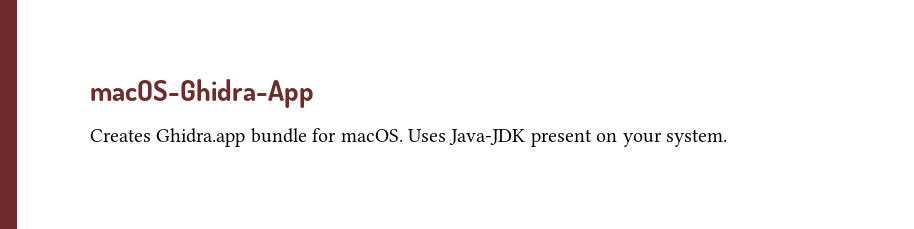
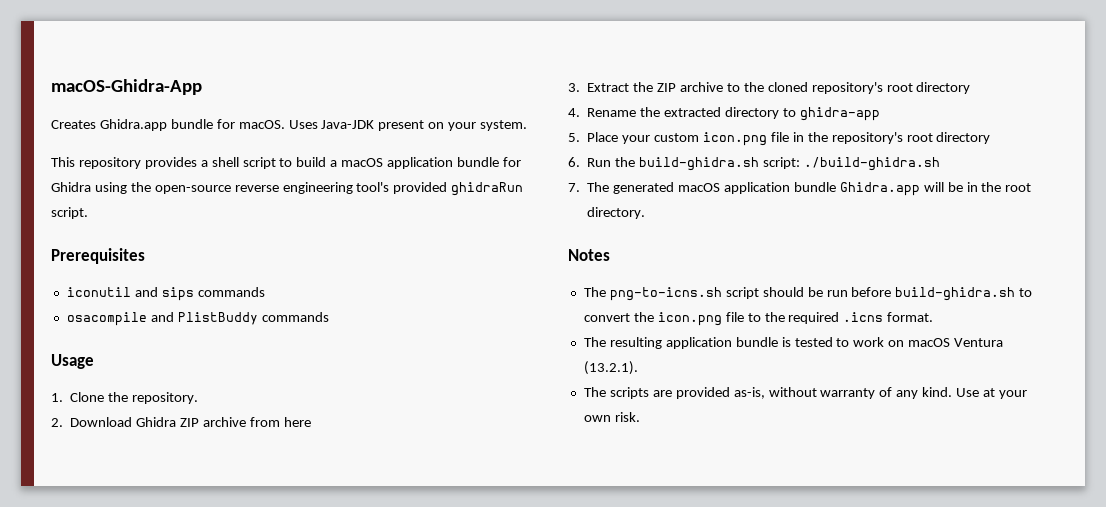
(727, 138) none -> [51,157,521,169] [51,182,524,196] [51,207,88,219] [51,248,145,264] [66,287,265,301] [66,312,329,326] [51,354,94,369] [51,392,199,404] [51,417,311,427] [568,82,971,94] [568,107,880,121] [568,132,991,146] [568,157,940,171] [568,182,1032,196] [587,207,646,219] [568,249,610,261] [583,287,1033,301] [583,312,934,326] [583,337,1004,349] [583,361,638,375] [583,387,1027,399] [583,412,640,422] // This repository provides a shell script to build a macOS application bundle for Ghidra using the open-source reverse engineering tool's provided ghidraRun script. // Prerequisites // iconutil and sips commands // osacompile and PlistBuddy commands // Usage // 1. Clone the repository. // 2. Download Ghidra ZIP archive from here // 3. Extract the ZIP archive to the cloned repository's root directory // 4. Rename the extracted directory to ghidra-app // 5. Place your custom icon.png file in the repository's root directory // 6. Run the build-ghidra.sh script: ./build-ghidra.sh // 7. The generated macOS application bundle Ghidra.app will be in the root directory. // Notes // The png-to-icns.sh script should be run before build-ghidra.sh to convert the icon.png file to the required .icns format. // The resulting application bundle is tested to work on macOS Ventura (13.2.1). // The scripts are provided as-is, without warranty of any kind. Use at your own risk.

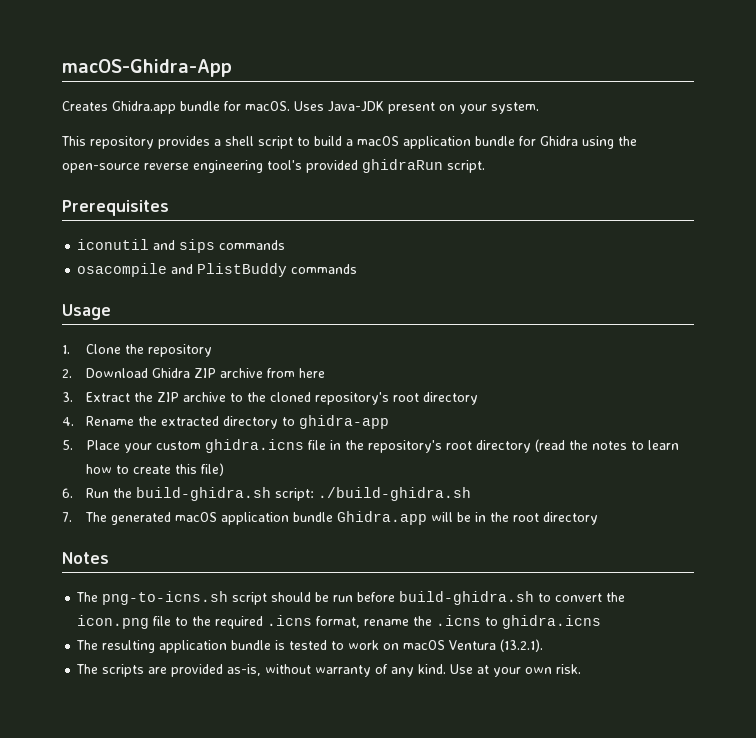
[132,392,199,404] repository. -> [148,344,213,357] repository
[702,132,767,146] icon.png -> [205,439,305,453] ghidra.icns
(991, 138) none -> [535,439,680,452] [86,463,225,476] (read the notes to learn how to create this file)
[587,207,646,219] directory. -> [543,512,599,525] directory
[887,312,934,322] format. -> [316,615,602,629] format, rename the .icns to ghidra.icns

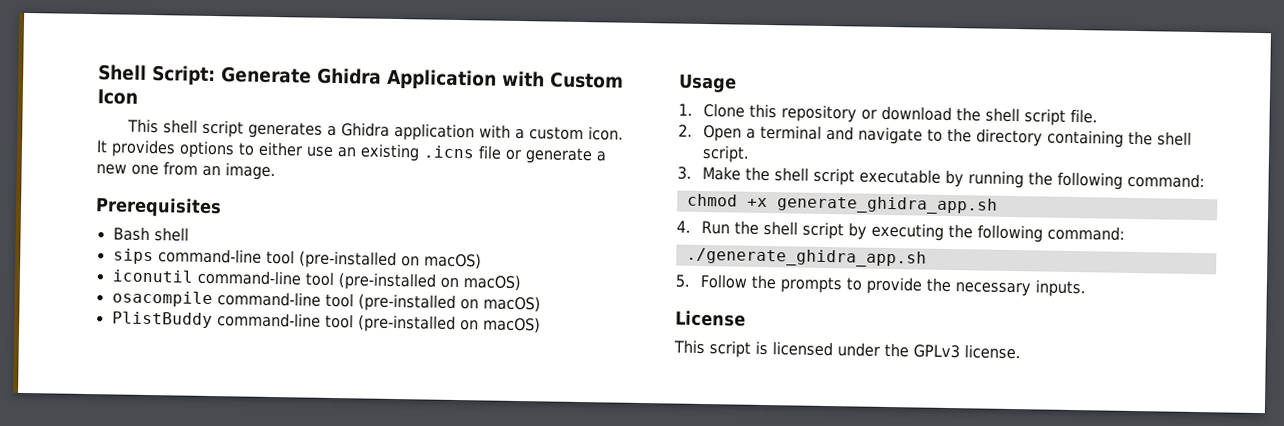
[62,59,232,77] [62,101,539,114] [61,136,637,149] [62,159,485,173] [62,200,169,216] [77,239,286,253] [77,263,358,277] [62,304,111,320] [62,344,213,357] [62,368,326,378] [62,392,479,405] [62,415,390,429] [62,439,680,453] [86,463,225,476] [62,487,472,501] [62,511,599,525] [62,552,109,564] [76,591,626,605] [77,615,602,629] [76,639,544,653] [76,664,582,677] macOS-Ghidra-App // Creates Ghidra.app bundle for macOS. Uses Java-JDK present on your system. // This repository provides a shell script to build a macOS application bundle for Ghidra using the open-source reverse engineering tool's provided ghidraRun script. // Prerequisites // iconutil and sips commands // osacompile and PlistBuddy commands // Usage // 1. Clone the repository // 2. Download Ghidra ZIP archive from here // 3. Extract the ZIP archive to the cloned repository's root directory // 4. Rename the extracted directory to ghidra-app // 5. Place your custom ghidra.icns file in the repository's root directory (read the notes to learn how to create this file) // 6. Run the build-ghidra.sh script: ./build-ghidra.sh // 7. The generated macOS application bundle Ghidra.app will be in the root directory // Notes // The png-to-icns.sh script should be run before build-ghidra.sh to convert the icon.png file to the required .icns format, rename the .icns to ghidra.icns // The resulting application bundle is tested to work on macOS Ventura (13.2.1). // The scripts are provided as-is, without warranty of any kind. Use at your own risk. -> [98,64,624,90] [97,89,138,105] [126,118,624,142] [96,139,606,165] [96,161,276,181] [95,197,222,218] [112,226,189,242] [112,248,482,270] [111,269,521,292] [111,290,541,313] [111,311,541,334] [678,73,737,93] [678,102,1099,126] [678,124,1193,148] [702,144,751,163] [677,165,1206,190] [686,193,998,215] [676,220,1126,243] [685,247,927,268] [675,273,1087,298] [675,310,746,327] [673,339,1021,360] Shell Script: Generate Ghidra Application with Custom Icon // This shell script generates a Ghidra application with a custom icon. It provides options to either use an existing .icns file or generate a new one from an image. // Prerequisites // Bash shell // sips command-line tool (pre-installed on macOS) // iconutil command-line tool (pre-installed on macOS) // osacompile command-line tool (pre-installed on macOS) // PlistBuddy command-line tool (pre-installed on macOS) // Usage // 1. Clone this repository or download the shell script file. // 2. Open a terminal and navigate to the directory containing the shell script. // 3. Make the shell script executable by running the following command: // chmod +x generate_ghidra_app.sh // 4. Run the shell script by executing the following command: // ./generate_ghidra_app.sh // 5. Follow the prompts to provide the necessary inputs. // License // This script is licensed under the GPLv3 license.

